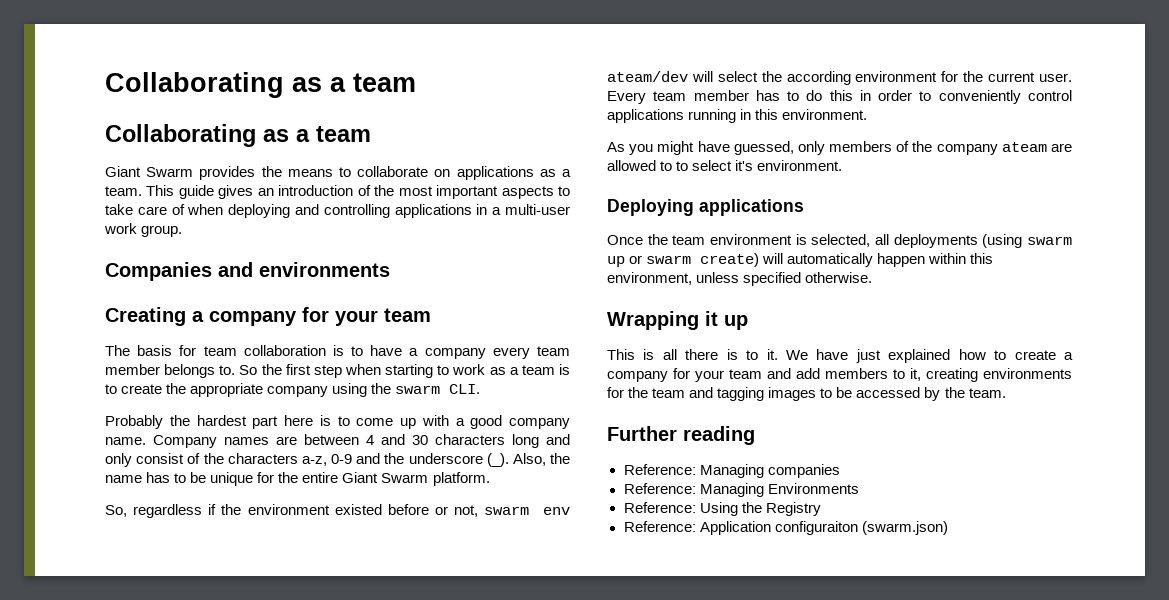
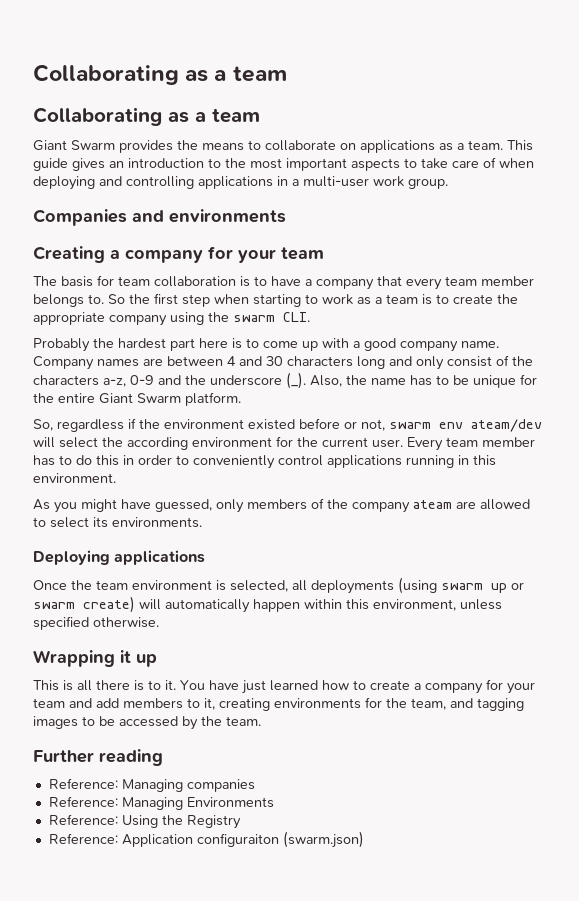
[357,185,371,196] of -> [208,158,221,168] to
(486, 353) none -> [377,276,402,286] that
[676,160,843,171] to select it's environment. -> [50,517,202,528] select its environments.
[786,350,808,360] We -> [180,680,205,690] You
[888,349,951,363] explained -> [270,680,318,691] learned
[652,388,686,398] team -> [411,698,446,710] team,

